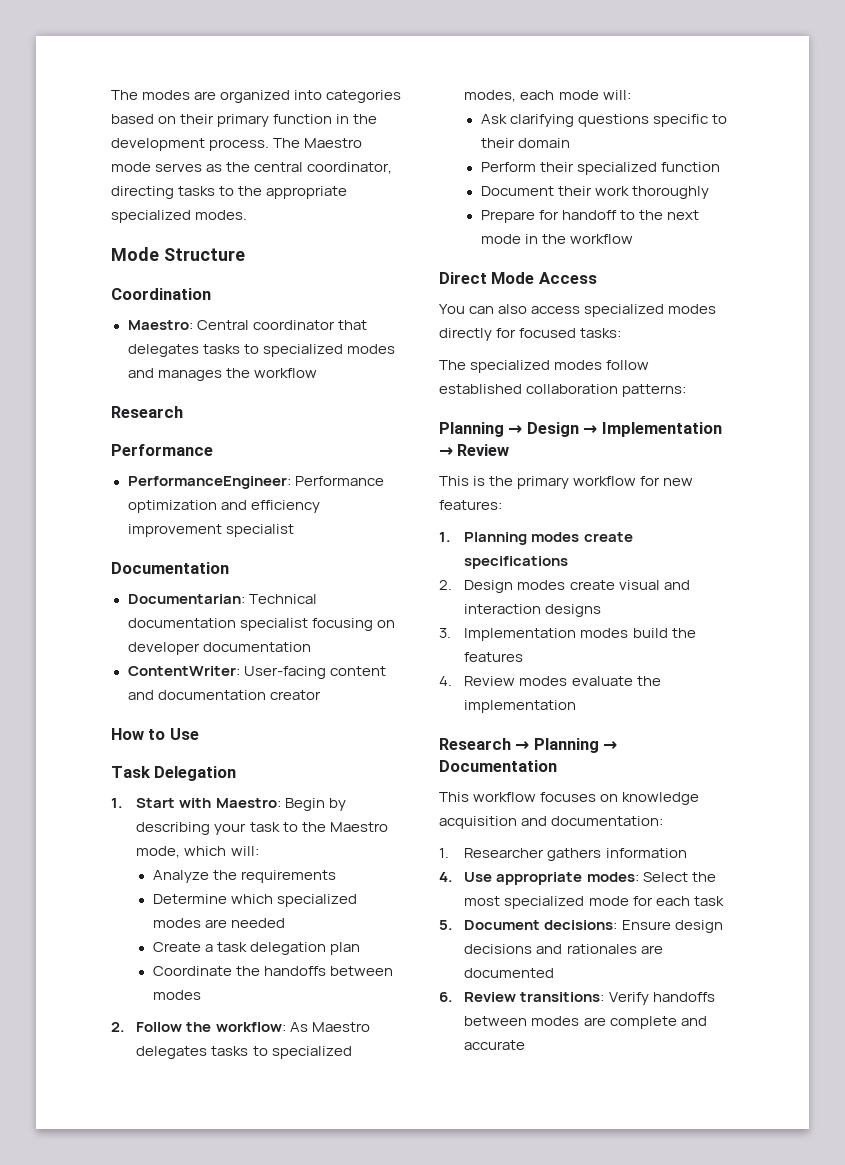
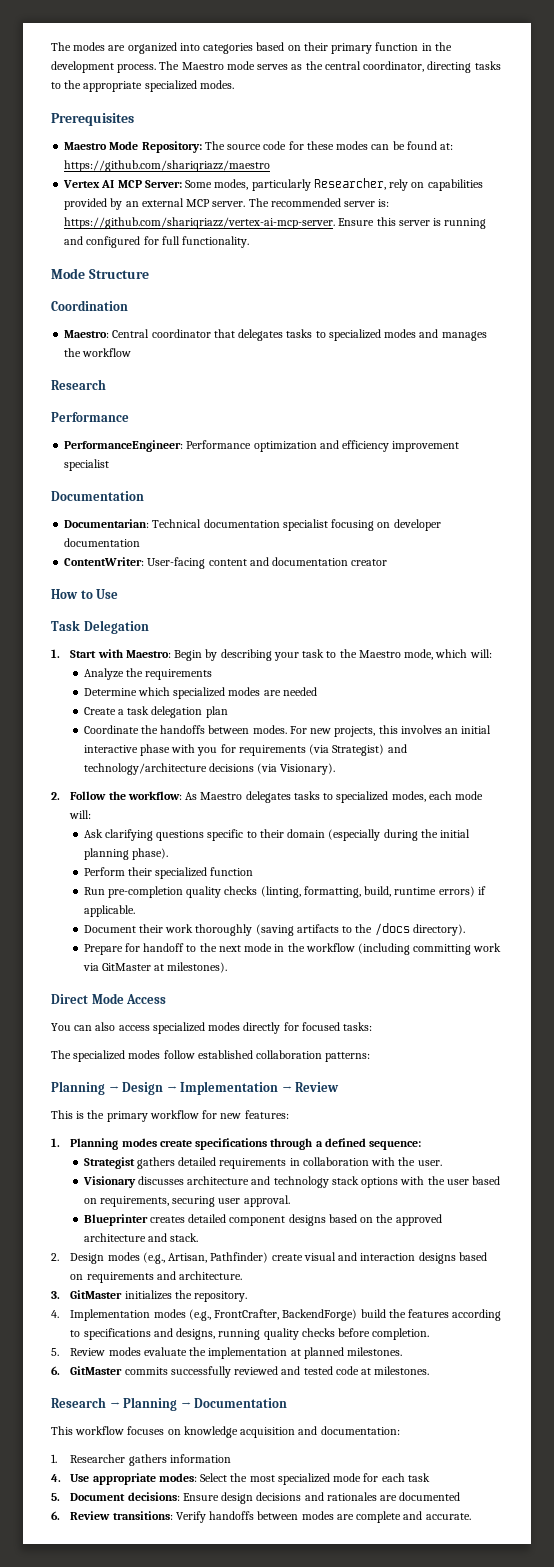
(248, 215) none -> [51,113,134,126] [64,141,454,153] [64,160,271,172] [63,178,483,191] [64,198,390,210] [64,217,487,229] [64,236,250,248] // Prerequisites // Maestro Mode Repository: The source code for these modes can be found at: https://github.com/shariqriazz/maestro // Vertex AI MCP Server: Some modes, particularly Researcher, rely on capabilities provided by an external MCP server. The recommended server is: https://github.com/shariqriazz/vertex-ai-mcp-server. Ensure this server is running and configured for full functionality.
[152,990,201,1000] modes -> [252,725,492,737] [83,744,407,756] [83,763,336,775] modes. For new projects, this involves an initial interactive phase with you for requirements (via Strategist) and technology/architecture decisions (via Visionary).
[480,162,721,175] [480,186,710,199] // Perform their specialized function // Document their work thoroughly -> [328,829,471,841] [83,848,168,860] [83,867,254,879] [83,886,486,898] [83,905,135,917] [83,923,465,936] (especially during the initial planning phase). // Perform their specialized function // Run pre-completion quality checks (linting, formatting, build, runtime errors) if applicable. // Document their work thoroughly (saving artifacts to the /docs directory).
(634, 239) none -> [358,943,502,955] [82,962,228,973] (including committing work via GitMaster at milestones).
(569, 562) none -> [270,1138,422,1150] [83,1157,442,1169] [82,1176,501,1188] [83,1195,290,1207] [83,1214,442,1226] [83,1233,199,1242] through a defined sequence: // Strategist gathers detailed requirements in collaboration with the user. // Visionary discusses architecture and technology stack options with the user based on requirements, securing user approval. // Blueprinter creates detailed component designs based on the approved architecture and stack.
(566, 585) none -> [142,1252,269,1264] (e.g., Artisan, Pathfinder)
[439,628,696,641] [464,652,524,662] [439,676,452,686] // 3. Implementation modes build the features // 4. -> [458,1252,487,1261] [70,1271,243,1283] [51,1290,248,1302] [51,1309,502,1321] [70,1328,430,1340] [51,1348,59,1356] based on requirements and architecture. // 3. GitMaster initializes the repository. // 4. Implementation modes (e.g., FrontCrafter, BackendForge) build the features according to specifications and designs, running quality checks before completion. // 5.
(577, 706) none -> [290,1347,403,1359] [51,1366,430,1378] at planned milestones. // 6. GitMaster commits successfully reviewed and tested code at milestones.
[464,1040,526,1050] accurate -> [425,1513,471,1520] accurate.

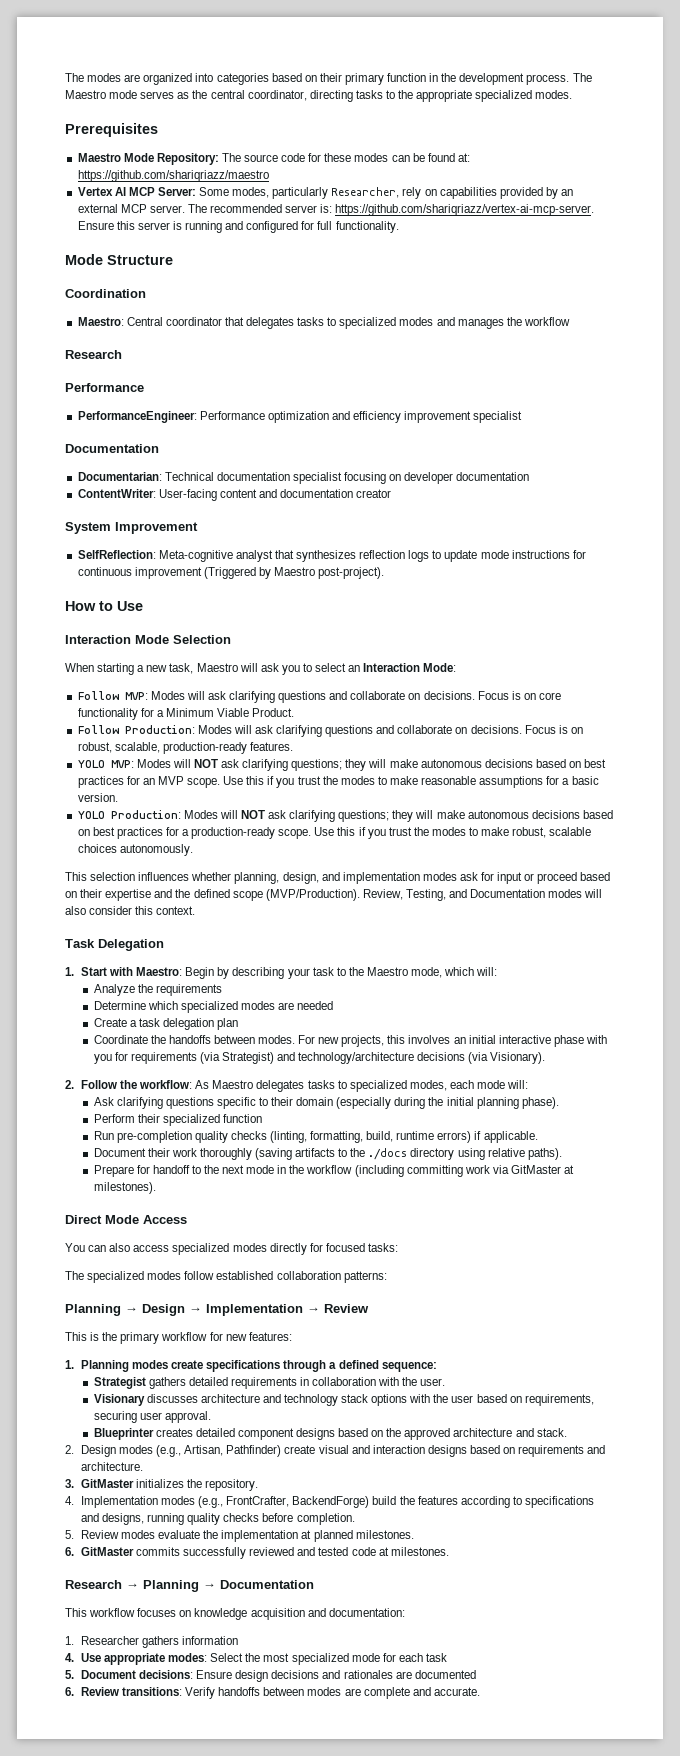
[51,589,119,599] How to Use -> [65,522,198,534] [77,550,586,562] [77,567,385,579] [65,601,143,611] [65,635,231,644] [65,663,457,675] [77,691,562,703] [77,708,295,720] [77,725,583,737] [77,742,293,754] [77,759,607,771] [77,776,599,788] [77,793,118,802] [77,810,613,822] [77,827,592,839] [77,844,193,856] [65,872,611,884] [65,889,603,901] [65,906,196,915] System Improvement // SelfReflection: Meta-cognitive analyst that synthesizes reflection logs to update mode instructions for continuous improvement (Triggered by Maestro post-project). // How to Use // Interaction Mode Selection // When starting a new task, Maestro will ask you to select an Interaction Mode: // Follow MVP: Modes will ask clarifying questions and collaborate on decisions. Focus is on core functionality for a Minimum Viable Product. // Follow Production: Modes will ask clarifying questions and collaborate on decisions. Focus is on robust, scalable, production-ready features. // YOLO MVP: Modes will NOT ask clarifying questions; they will make autonomous decisions based on best practices for an MVP scope. Use this if you trust the modes to make reasonable assumptions for a basic version. // YOLO Production: Modes will NOT ask clarifying questions; they will make autonomous decisions based on best practices for a production-ready scope. Use this if you trust the modes to make robust, scalable choices autonomously. // This selection influences whether planning, design, and implementation modes ask for input or proceed based on their expertise and the defined scope (MVP/Production). Review, Testing, and Documentation modes will also consider this context.
[374,923,465,936] /docs directory). -> [368,1148,562,1160] ./docs directory using relative paths).

